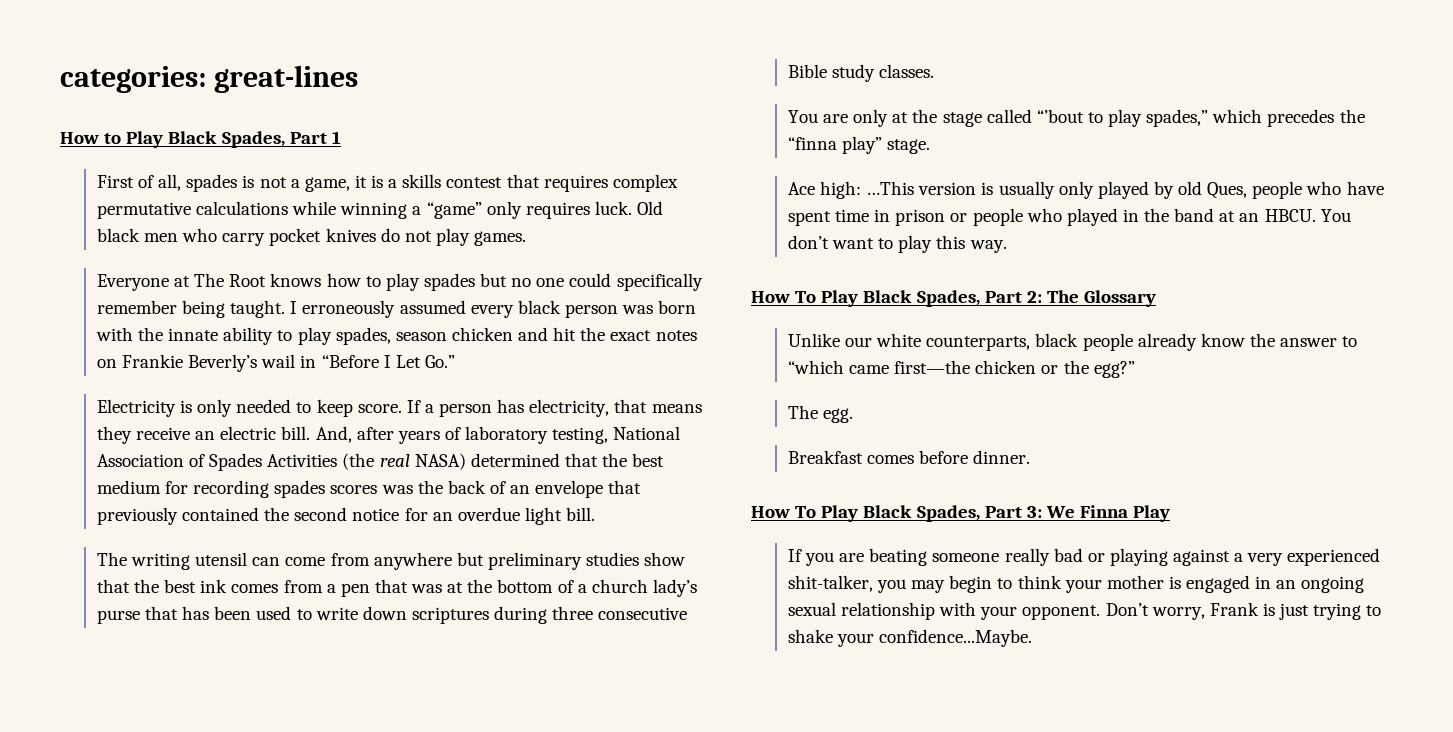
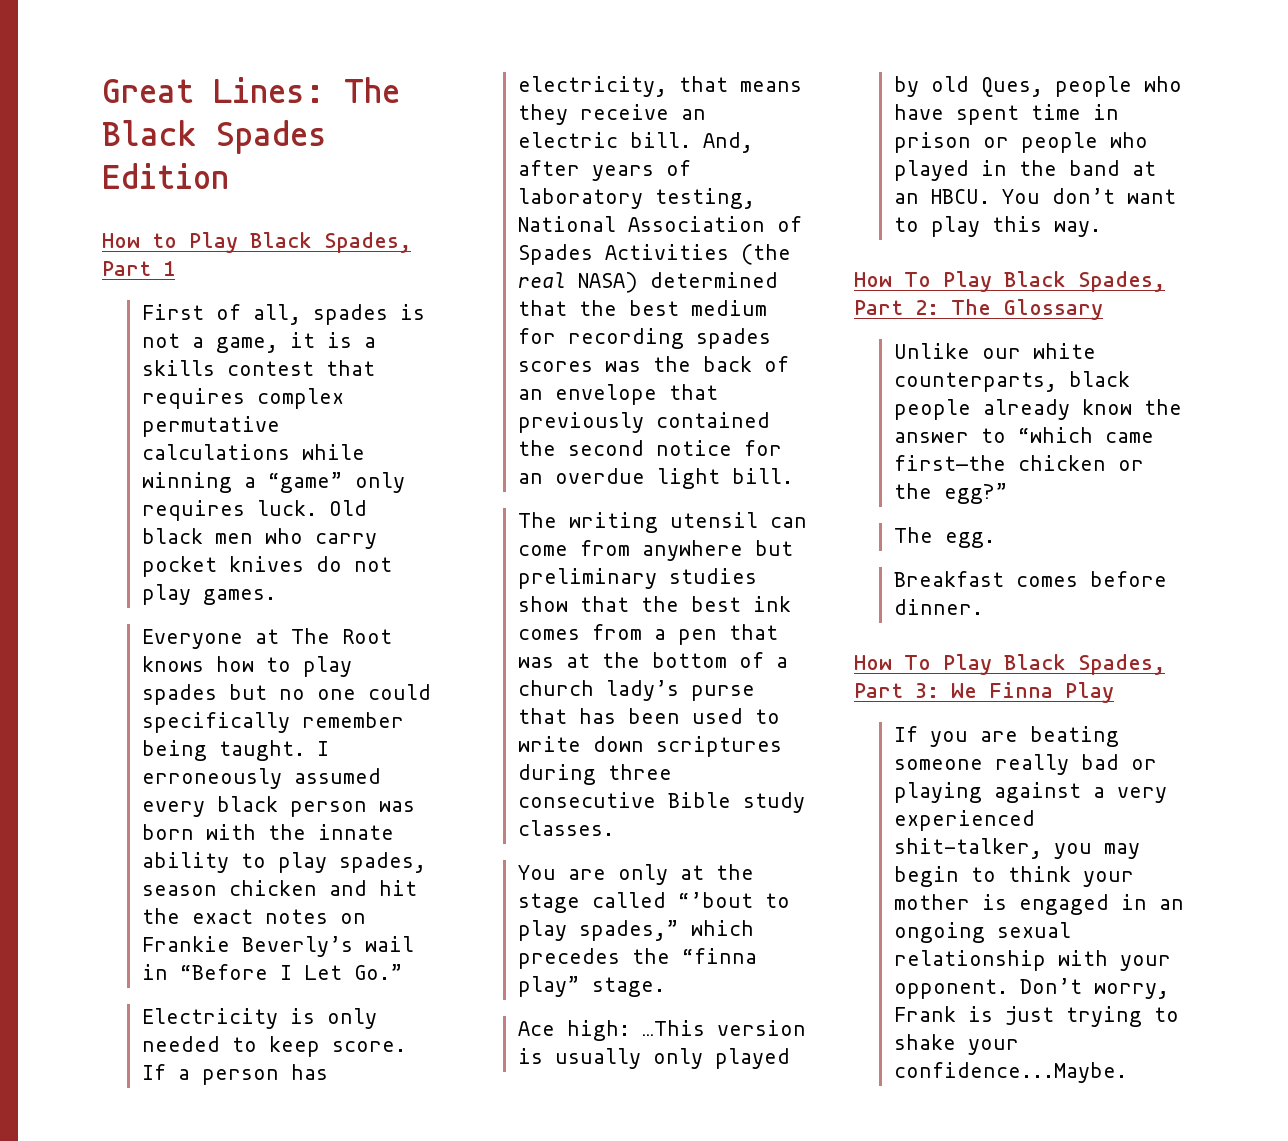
[60,65,359,93] categories: great-lines -> [102,77,400,103] [102,120,327,154] [102,163,229,189] Great Lines: The Black Spades Edition

